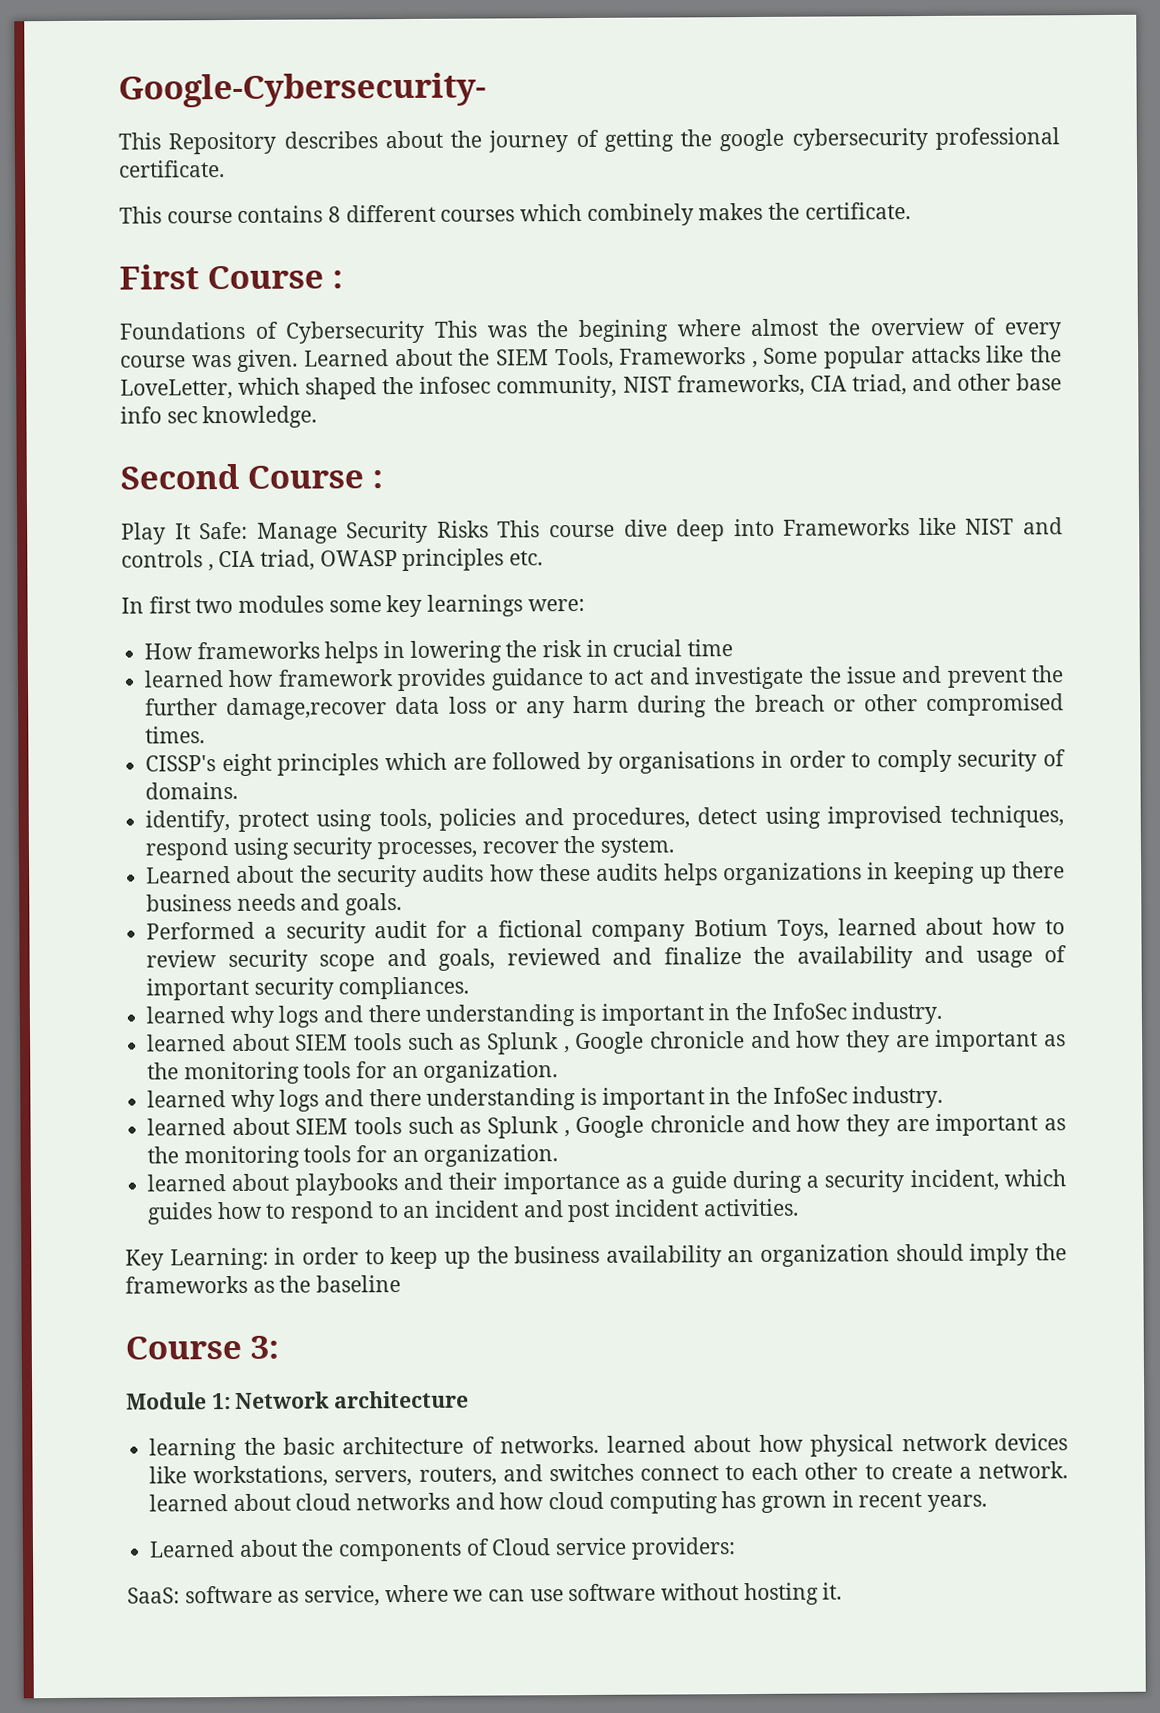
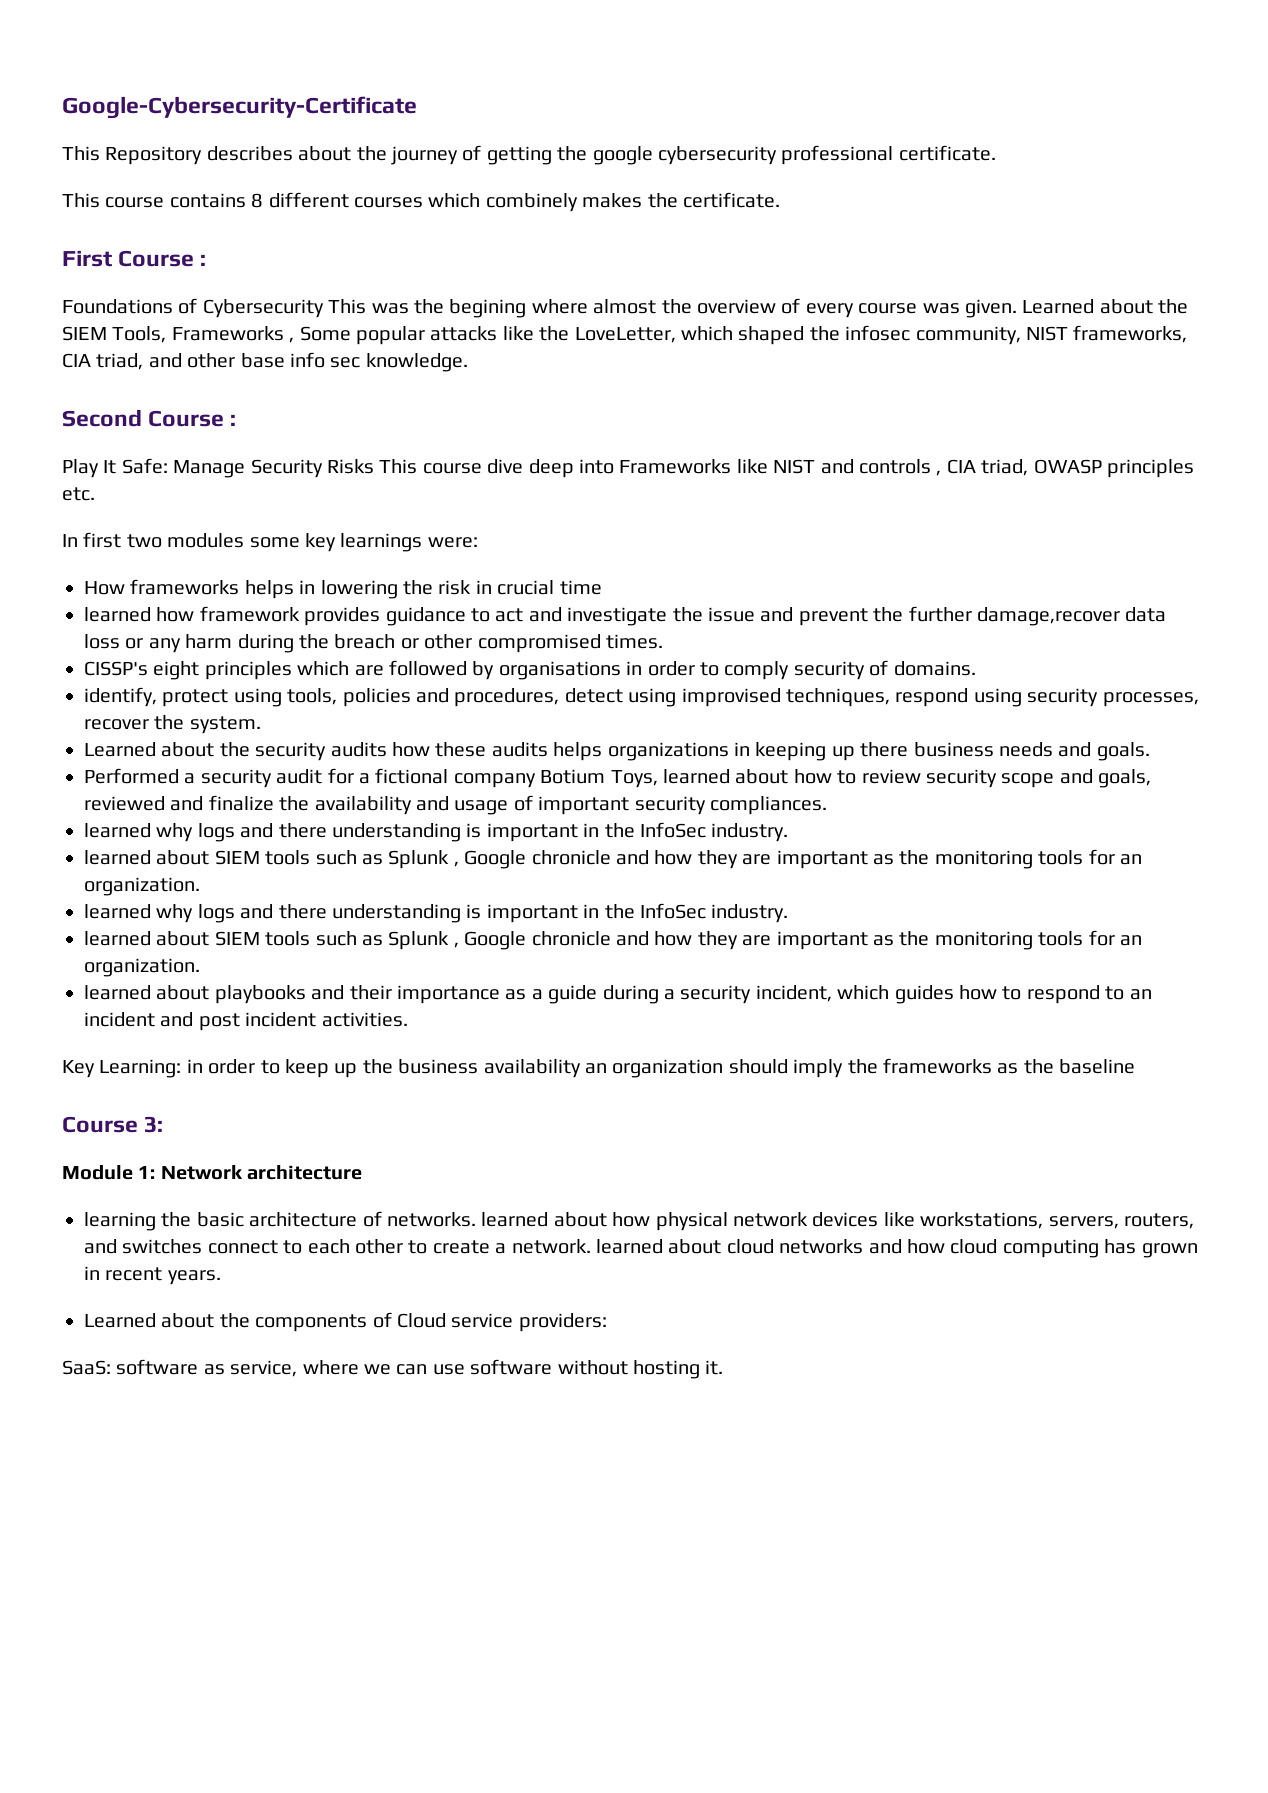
[118,72,486,108] Google-Cybersecurity- -> [62,96,417,119] Google-Cybersecurity-Certificate

